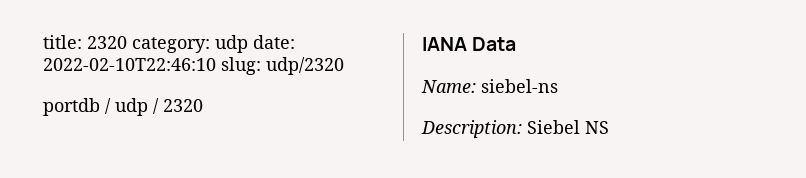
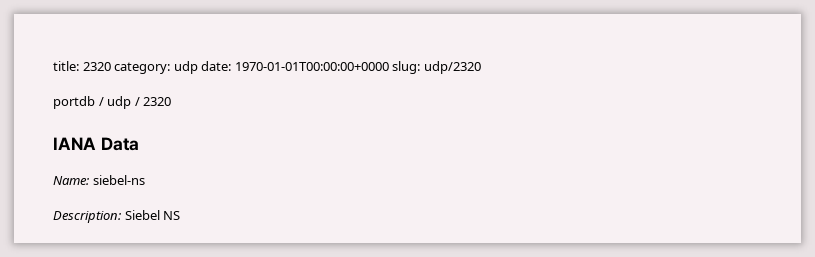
[43,58,216,71] 2022-02-10T22:46:10 -> [234,62,389,71] 1970-01-01T00:00:00+0000

